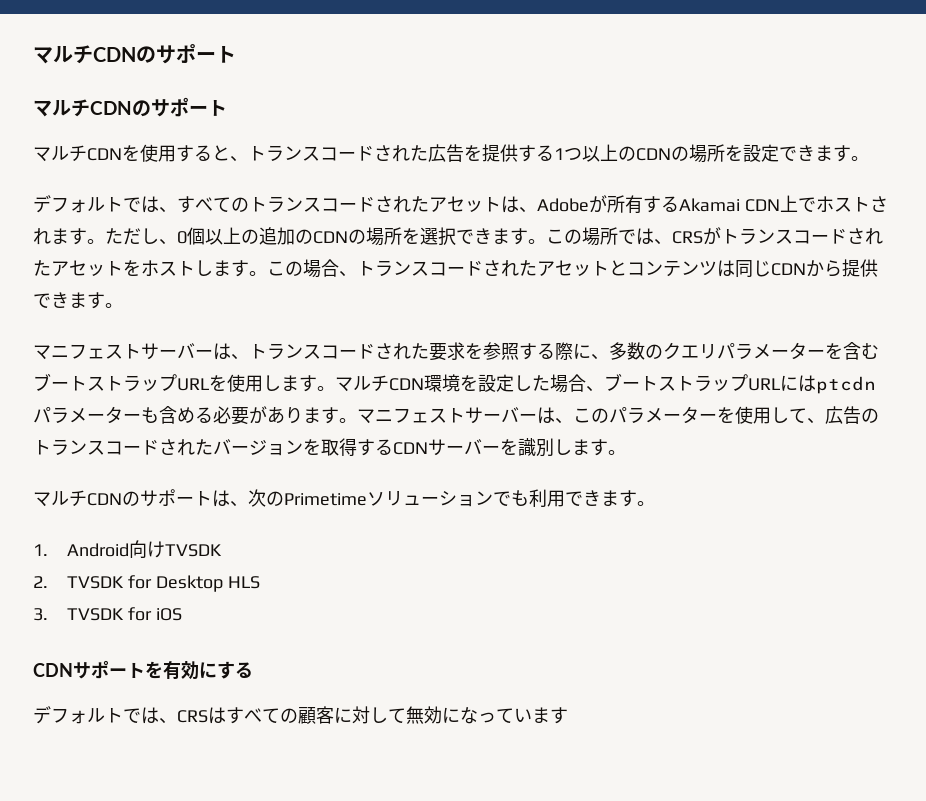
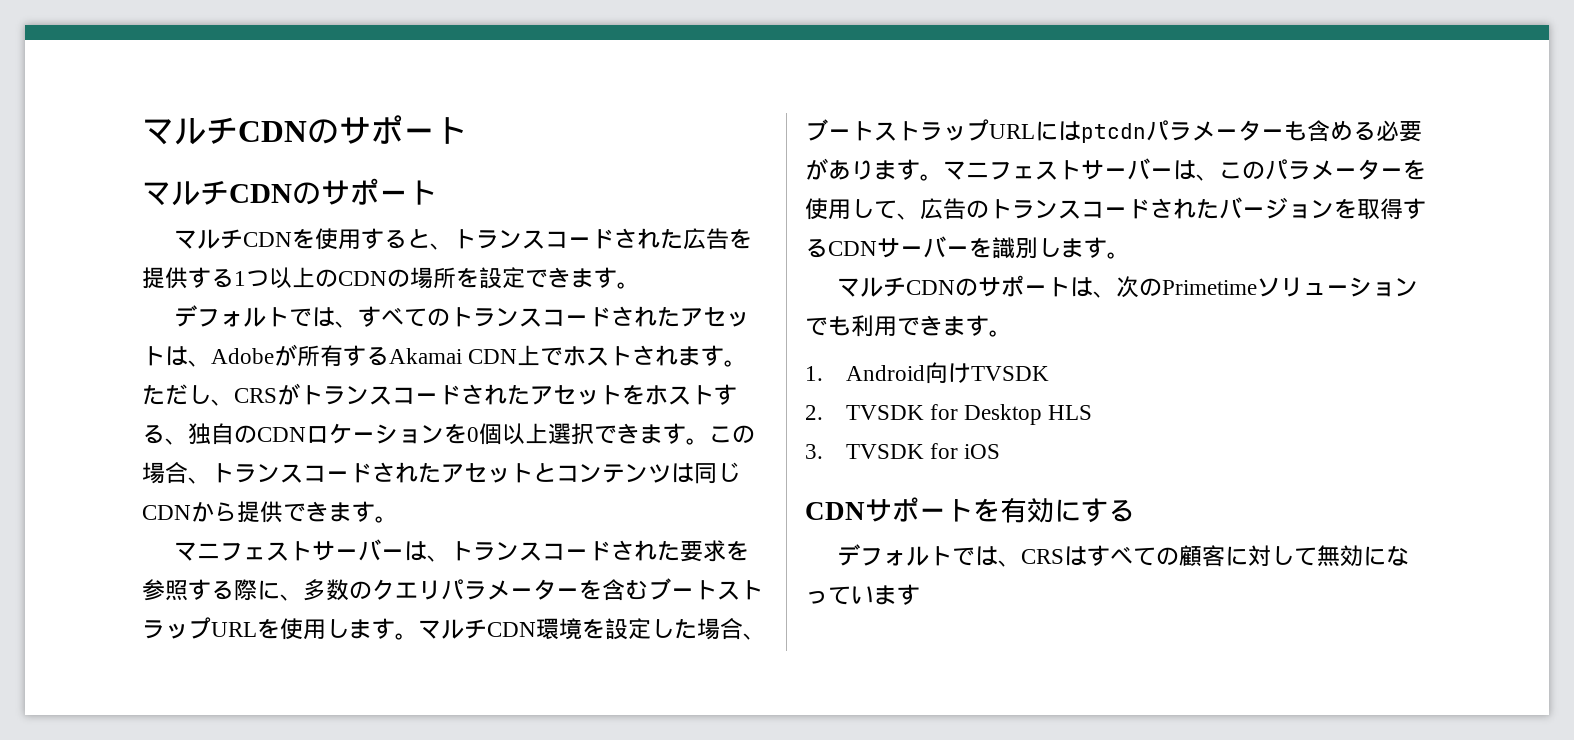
[177,227,672,246] 0個以上の追加のCDNの場所を選択できます。この場所では、 -> (234, 402) none
[195,260,213,276] し -> [714,384,737,405] [142,423,640,445] する、独自のCDNロケーションを0個以上選択でき

